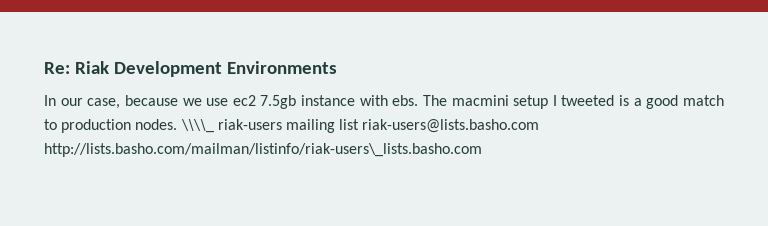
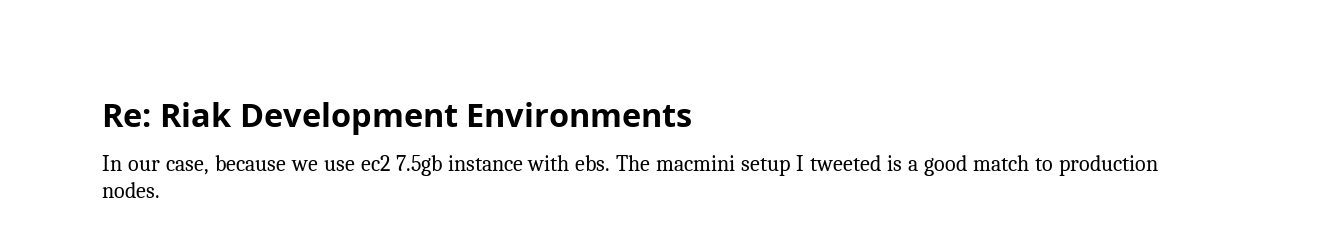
[180,119,540,133] [44,143,482,157] \\\\_ riak-users mailing list riak-users@lists.basho.com http://lists.basho.com/mailman/listinfo/riak-users\_lists.basho.com -> (160, 190) none

